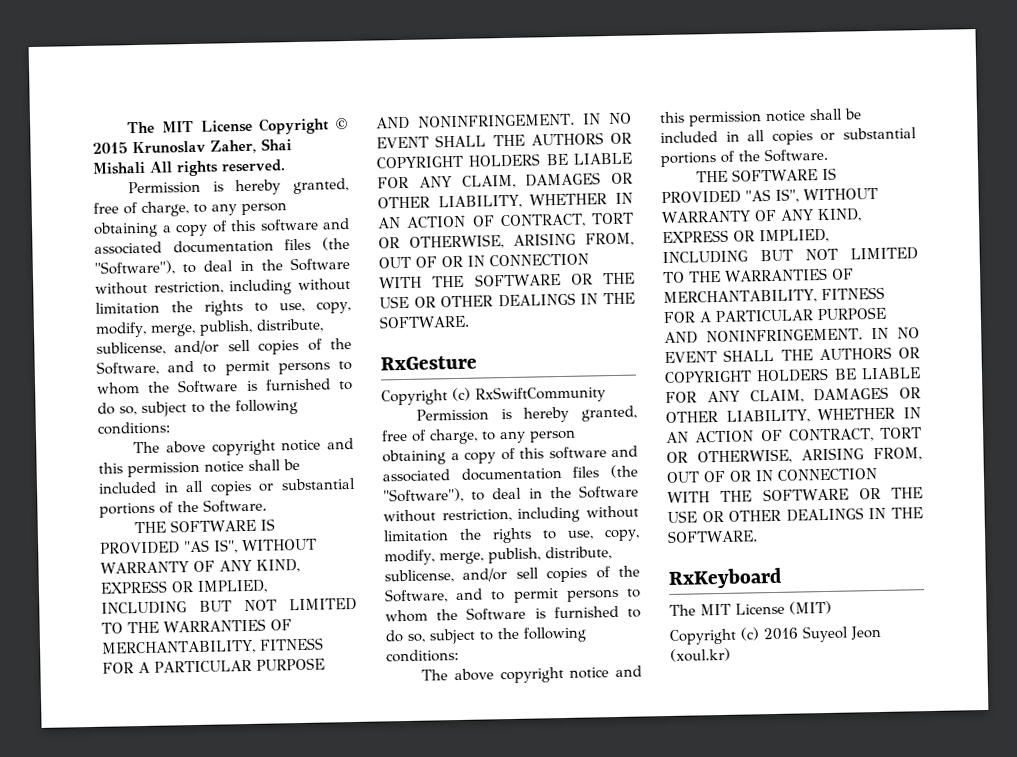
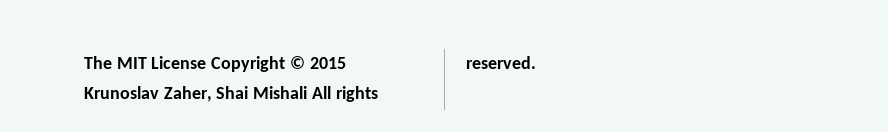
[128,178,349,196] [93,201,287,217] [93,218,350,238] [94,237,350,255] [94,256,350,276] [95,277,351,296] [95,300,352,316] [95,318,324,338] [96,337,352,356] [96,360,352,376] [97,378,353,395] [97,399,298,417] [97,421,170,435] [133,437,354,456] [98,458,300,478] [98,477,356,496] [99,498,267,518] [134,518,276,534] [100,538,317,555] [100,559,300,574] [100,579,268,594] [101,597,357,615] [101,618,292,634] [101,637,324,656] [102,657,325,674] [376,112,632,130] [376,132,632,149] [376,152,632,169] [377,172,633,189] [377,192,633,210] [377,212,634,229] [378,232,634,250] [378,253,589,269] [379,272,635,289] [379,292,635,309] [379,314,470,329] [380,355,477,371] [381,385,606,406] [416,405,637,423] [381,428,576,445] [382,445,638,466] [382,464,638,483] [383,484,639,504] [383,505,639,523] [383,527,641,544] [384,546,612,566] [384,565,640,584] [384,588,641,604] [385,605,641,623] [385,626,587,645] [386,649,459,663] [421,665,642,684] [659,108,862,127] [660,127,917,145] [660,147,828,168] [696,167,838,183] [661,187,878,205] [661,208,862,224] [662,228,829,244] [662,247,918,265] [663,267,854,284] [663,286,885,306] [663,306,886,324] [664,327,920,345] [664,346,920,364] [664,367,921,384] [665,386,921,404] [665,407,921,424] [666,427,922,444] [666,447,922,465] [666,468,877,484] [667,487,923,503] [667,507,923,523] [667,529,758,543] [668,567,783,589] [669,600,832,616] [669,625,882,645] [670,647,731,662] // Permission is hereby granted, free of charge, to any person obtaining a copy of this software and associated documentation files (the "Software"), to deal in the Software without restriction, including without limitation the rights to use, copy, modify, merge, publish, distribute, sublicense, and/or sell copies of the Software, and to permit persons to whom the Software is furnished to do so, subject to the following conditions: // The above copyright notice and this permission notice shall be included in all copies or substantial portions of the Software. // THE SOFTWARE IS PROVIDED "AS IS", WITHOUT WARRANTY OF ANY KIND, EXPRESS OR IMPLIED, INCLUDING BUT NOT LIMITED TO THE WARRANTIES OF MERCHANTABILITY, FITNESS FOR A PARTICULAR PURPOSE AND NONINFRINGEMENT. IN NO EVENT SHALL THE AUTHORS OR COPYRIGHT HOLDERS BE LIABLE FOR ANY CLAIM, DAMAGES OR OTHER LIABILITY, WHETHER IN AN ACTION OF CONTRACT, TORT OR OTHERWISE, ARISING FROM, OUT OF OR IN CONNECTION WITH THE SOFTWARE OR THE USE OR OTHER DEALINGS IN THE SOFTWARE. // RxGesture // Copyright (c) RxSwiftCommunity // Permission is hereby granted, free of charge, to any person obtaining a copy of this software and associated documentation files (the "Software"), to deal in the Software without restriction, including without limitation the rights to use, copy, modify, merge, publish, distribute, sublicense, and/or sell copies of the Software, and to permit persons to whom the Software is furnished to do so, subject to the following conditions: // The above copyright notice and this permission notice shall be included in all copies or substantial portions of the Software. // THE SOFTWARE IS PROVIDED "AS IS", WITHOUT WARRANTY OF ANY KIND, EXPRESS OR IMPLIED, INCLUDING BUT NOT LIMITED TO THE WARRANTIES OF MERCHANTABILITY, FITNESS FOR A PARTICULAR PURPOSE AND NONINFRINGEMENT. IN NO EVENT SHALL THE AUTHORS OR COPYRIGHT HOLDERS BE LIABLE FOR ANY CLAIM, DAMAGES OR OTHER LIABILITY, WHETHER IN AN ACTION OF CONTRACT, TORT OR OTHERWISE, ARISING FROM, OUT OF OR IN CONNECTION WITH THE SOFTWARE OR THE USE OR OTHER DEALINGS IN THE SOFTWARE. // RxKeyboard // The MIT License (MIT) // Copyright (c) 2016 Suyeol Jeon (xoul.kr) -> (536, 62) none

